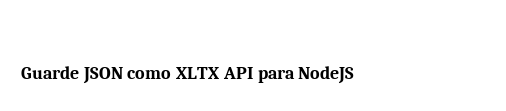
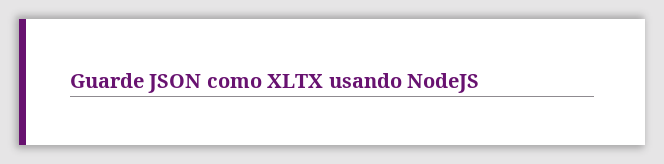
[222,67,295,83] API para -> [328,73,402,88] usando

